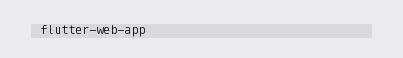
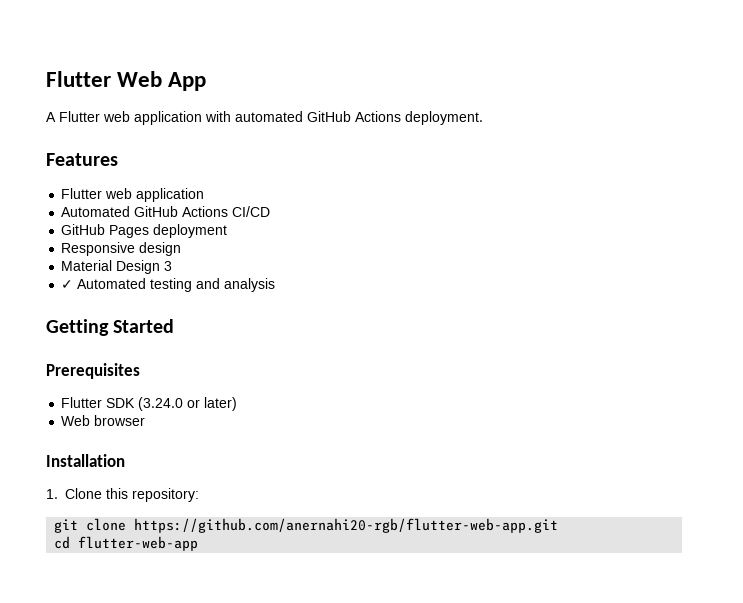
(39, 31) none -> [46,71,207,91] [46,111,483,125] [46,153,118,166] [61,188,205,202] [61,206,271,217] [61,224,228,238] [61,242,182,256] [61,260,173,274] [61,278,276,292] [46,319,175,336] [46,363,140,379] [61,397,238,411] [61,415,146,426] [46,454,125,467] [46,488,199,502] [54,518,559,533] [54,536,71,549] Flutter Web App // A Flutter web application with automated GitHub Actions deployment. // Features // Flutter web application // Automated GitHub Actions CI/CD // GitHub Pages deployment // Responsive design // Material Design 3 // ✓ Automated testing and analysis // Getting Started // Prerequisites // Flutter SDK (3.24.0 or later) // Web browser // Installation // 1. Clone this repository: // git clone https://github.com/anernahi20-rgb/flutter-web-app.git // cd

